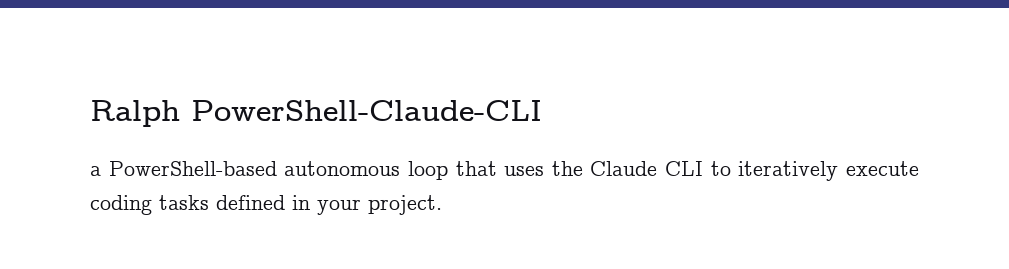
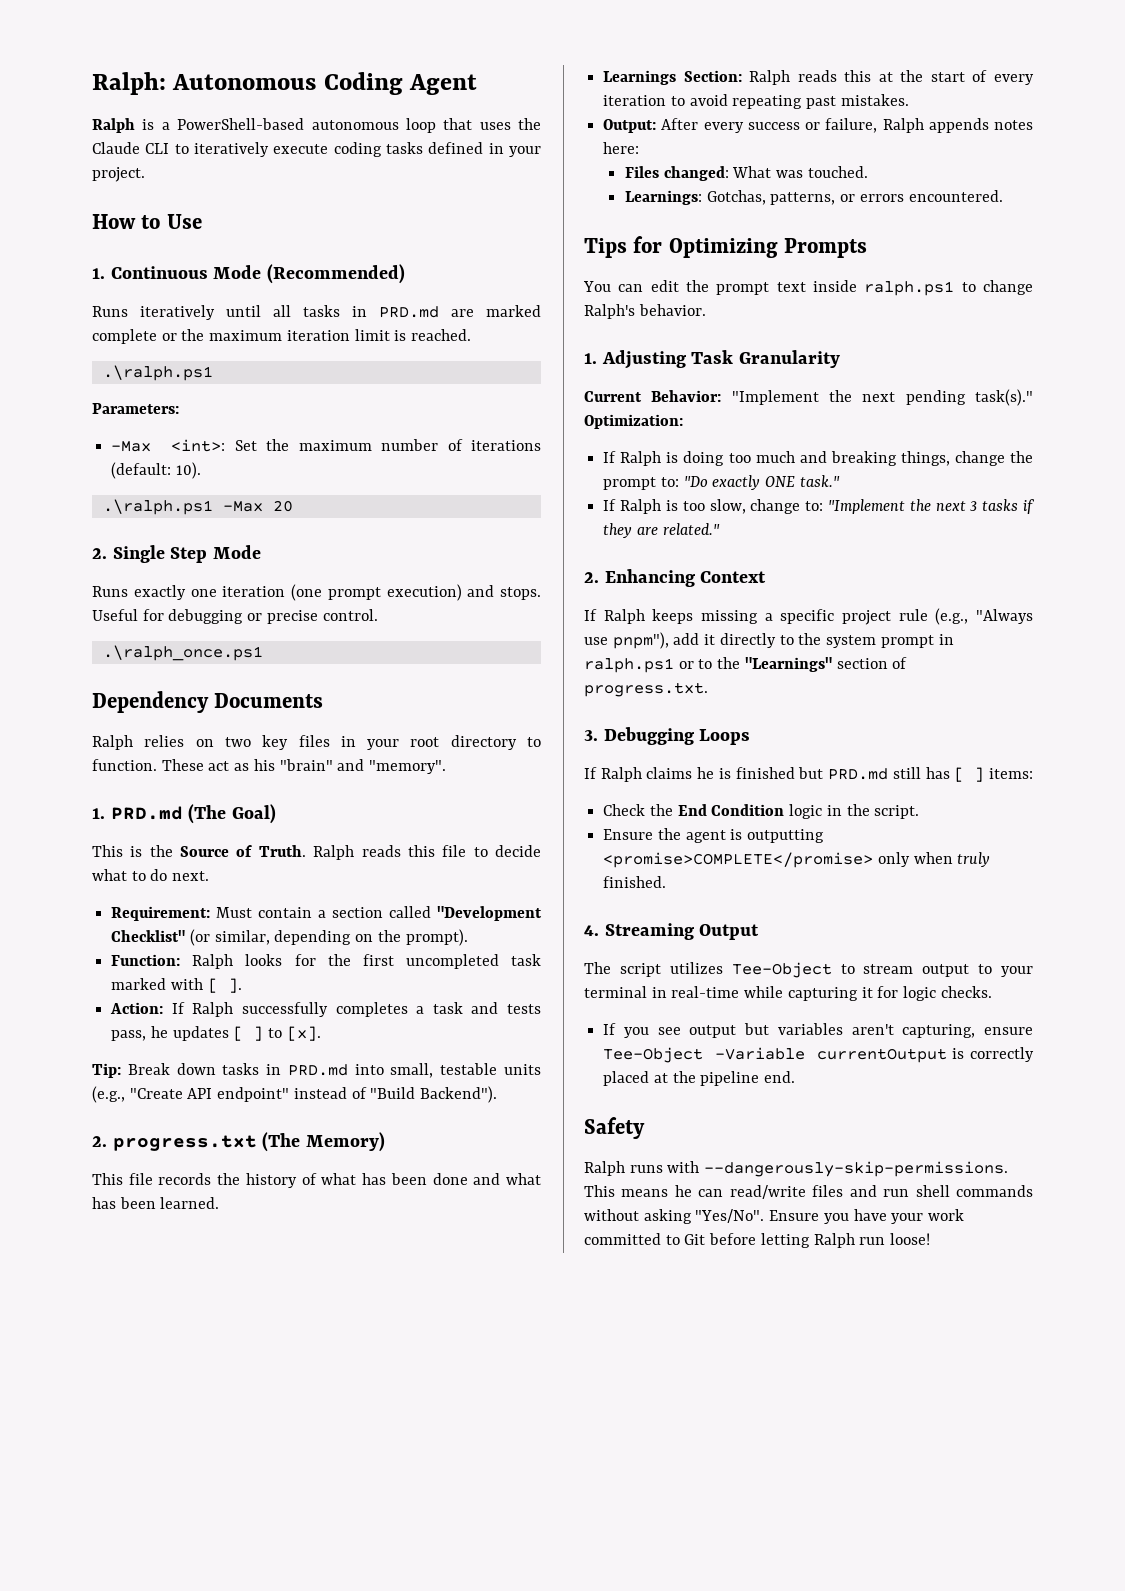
[90,100,542,127] Ralph PowerShell-Claude-CLI // -> [92,72,478,95] [92,118,155,133] Ralph: Autonomous Coding Agent // Ralph is
(442, 205) none -> [92,214,202,229] [92,264,405,284] [92,305,541,320] [92,329,472,344] [102,365,213,381] [92,403,179,414] [111,439,541,452] [111,462,201,479] [102,499,293,515] [92,545,261,563] [92,584,541,601] [92,609,378,624] [102,645,263,661] [92,691,324,713] [92,735,542,750] [92,759,447,774] [92,804,276,824] [92,845,541,860] [92,869,210,881] [111,906,542,921] [111,929,468,946] [111,954,541,969] [111,978,242,993] [110,1002,541,1017] [111,1026,321,1041] [92,1063,541,1078] [92,1086,498,1103] [92,1132,385,1152] [92,1173,542,1188] [92,1197,220,1209] [603,70,1034,85] [603,94,909,109] [603,118,1033,133] [603,142,640,154] [624,166,868,181] [624,190,1003,205] [584,236,868,258] [583,280,1033,296] [584,304,706,319] [584,350,840,369] [584,389,1033,406] [584,414,683,429] [603,451,1033,466] [603,475,840,490] [603,499,1034,514] [603,523,720,538] [584,569,767,587] [584,608,1033,625] [584,632,954,649] [584,657,908,673] [584,682,708,697] [584,727,751,745] [584,767,1033,782] [603,804,920,819] [603,828,825,843] [603,852,991,868] [603,876,667,888] [584,923,760,940] [584,962,1033,978] [584,986,992,1001] [603,1023,1033,1038] [603,1047,1034,1063] [603,1071,796,1086] [584,1117,645,1139] [584,1161,1009,1177] [584,1185,1033,1199] [584,1209,965,1224] [584,1233,931,1248] // How to Use // 1. Continuous Mode (Recommended) // Runs iteratively until all tasks in PRD.md are marked complete or the maximum iteration limit is reached. // .\ralph.ps1 // Parameters: // -Max <int>: Set the maximum number of iterations (default: 10). // .\ralph.ps1 -Max 20 // 2. Single Step Mode // Runs exactly one iteration (one prompt execution) and stops. Useful for debugging or precise control. // .\ralph_once.ps1 // Dependency Documents // Ralph relies on two key files in your root directory to function. These act as his "brain" and "memory". // 1. PRD.md (The Goal) // This is the Source of Truth. Ralph reads this file to decide what to do next. // Requirement: Must contain a section called "Development Checklist" (or similar, depending on the prompt). // Function: Ralph looks for the first uncompleted task marked with [ ]. // Action: If Ralph successfully completes a task and tests pass, he updates [ ] to [x]. // Tip: Break down tasks in PRD.md into small, testable units (e.g., "Create API endpoint" instead of "Build Backend"). // 2. progress.txt (The Memory) // This file records the history of what has been done and what has been learned. // Learnings Section: Ralph reads this at the start of every iteration to avoid repeating past mistakes. // Output: After every success or failure, Ralph appends notes here: // Files changed: What was touched. // Learnings: Gotchas, patterns, or errors encountered. // Tips for Optimizing Prompts // You can edit the prompt text inside ralph.ps1 to change Ralph's behavior. // 1. Adjusting Task Granularity // Current Behavior: "Implement the next pending task(s)." Optimization: // If Ralph is doing too much and breaking things, change the prompt to: "Do exactly ONE task." // If Ralph is too slow, change to: "Implement the next 3 tasks if they are related." // 2. Enhancing Context // If Ralph keeps missing a specific project rule (e.g., "Always use pnpm"), add it directly to the system prompt in ralph.ps1 or to the "Learnings" section of progress.txt. // 3. Debugging Loops // If Ralph claims he is finished but PRD.md still has [ ] items: // Check the End Condition logic in the script. // Ensure the agent is outputting <promise>COMPLETE</promise> only when truly finished. // 4. Streaming Output // The script utilizes Tee-Object to stream output to your terminal in real-time while capturing it for logic checks. // If you see output but variables aren't capturing, ensure Tee-Object -Variable currentOutput is correctly placed at the pipeline end. // Safety // Ralph runs with --dangerously-skip-permissions. This means he can read/write files and run shell commands without asking "Yes/No". Ensure you have your work committed to Git before letting Ralph run loose!

